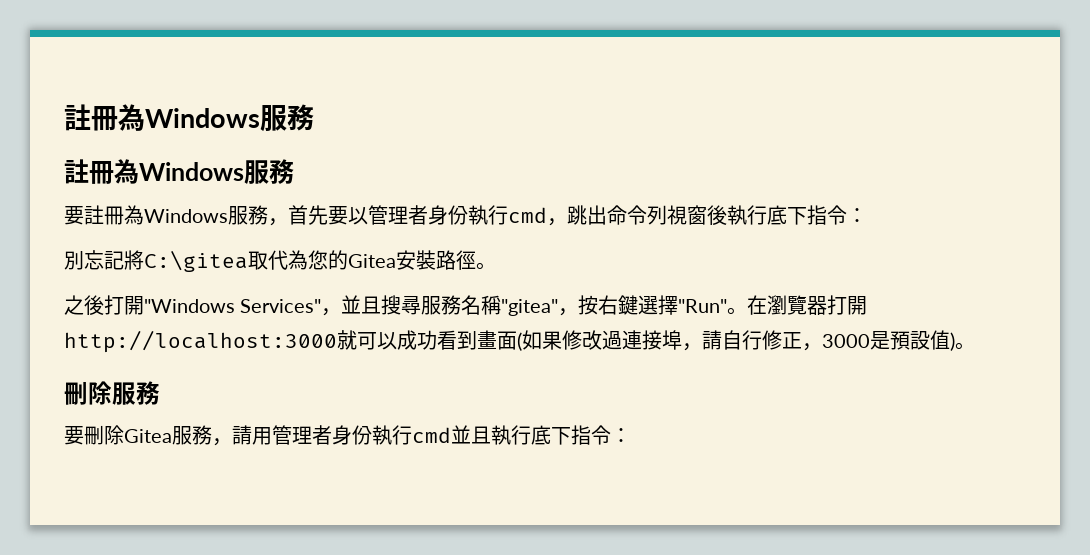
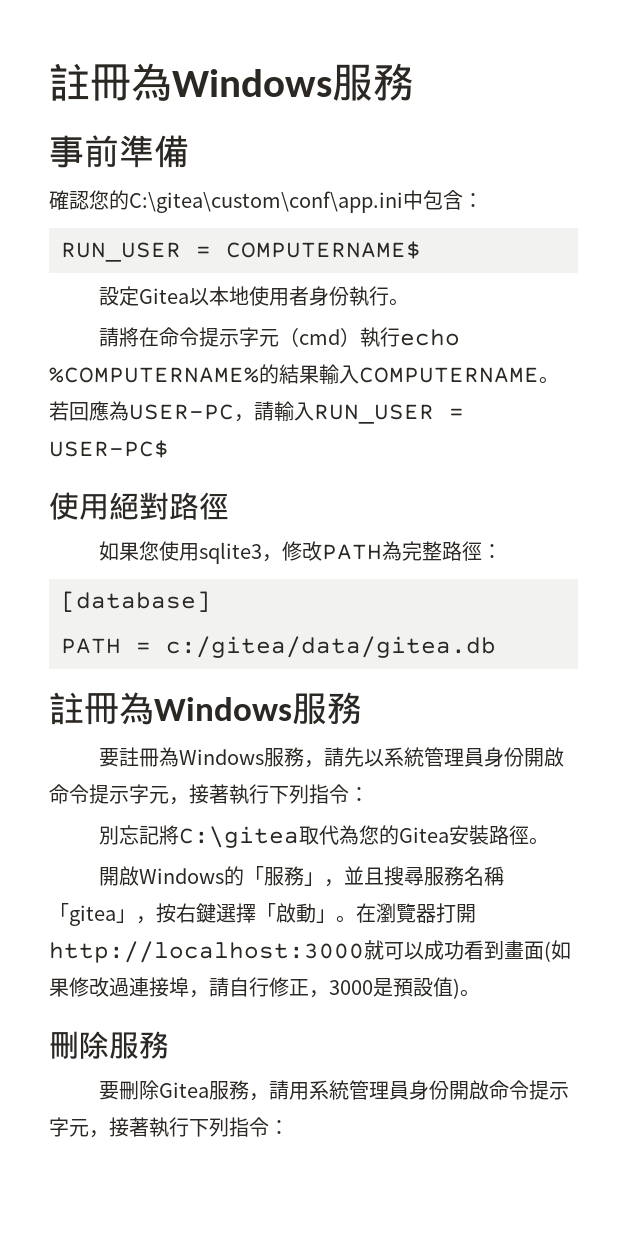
[64,104,314,132] 註冊為Windows服務 -> [49,63,414,101] [49,135,189,168] [49,190,483,213] [61,241,421,262] [98,286,409,306] [98,327,460,347] [49,364,559,385] [49,401,464,424] [49,440,169,458] [49,492,229,520] [98,541,502,564] [61,591,211,612] [61,636,496,658] 註冊為Windows服務 // 事前準備 // 確認您的C:\gitea\custom\conf\app.ini中包含： // RUN_USER = COMPUTERNAME$ // 設定Gitea以本地使用者身份執行。 // 請將在命令提示字元（cmd）執行echo %COMPUTERNAME%的結果輸入COMPUTERNAME。若回應為USER-PC，請輸入RUN_USER = USER-PC$ // 使用絕對路徑 // 如果您使用sqlite3，修改PATH為完整路徑： // [database] // PATH = c:/gitea/data/gitea.db
[288,205,807,226] 首先要以管理者身份執行cmd，跳出命令列視窗後執行底下 -> [323,747,564,767] [49,784,309,805] 請先以系統管理員身份開啟命令提示字元，接著執行下列
[64,295,322,315] 之後打開"Windows Services" -> [98,866,324,886] 開啟Windows的「服務」
[501,299,559,316] "gitea" -> [49,903,136,926] 「gitea」
[678,299,728,313] "Run" -> [256,903,336,923] 「啟動」
[272,425,571,445] 管理者身份執行cmd並且執行底下 -> [308,1080,569,1100] [49,1117,229,1138] 系統管理員身份開啟命令提示字元，接著執行下列

